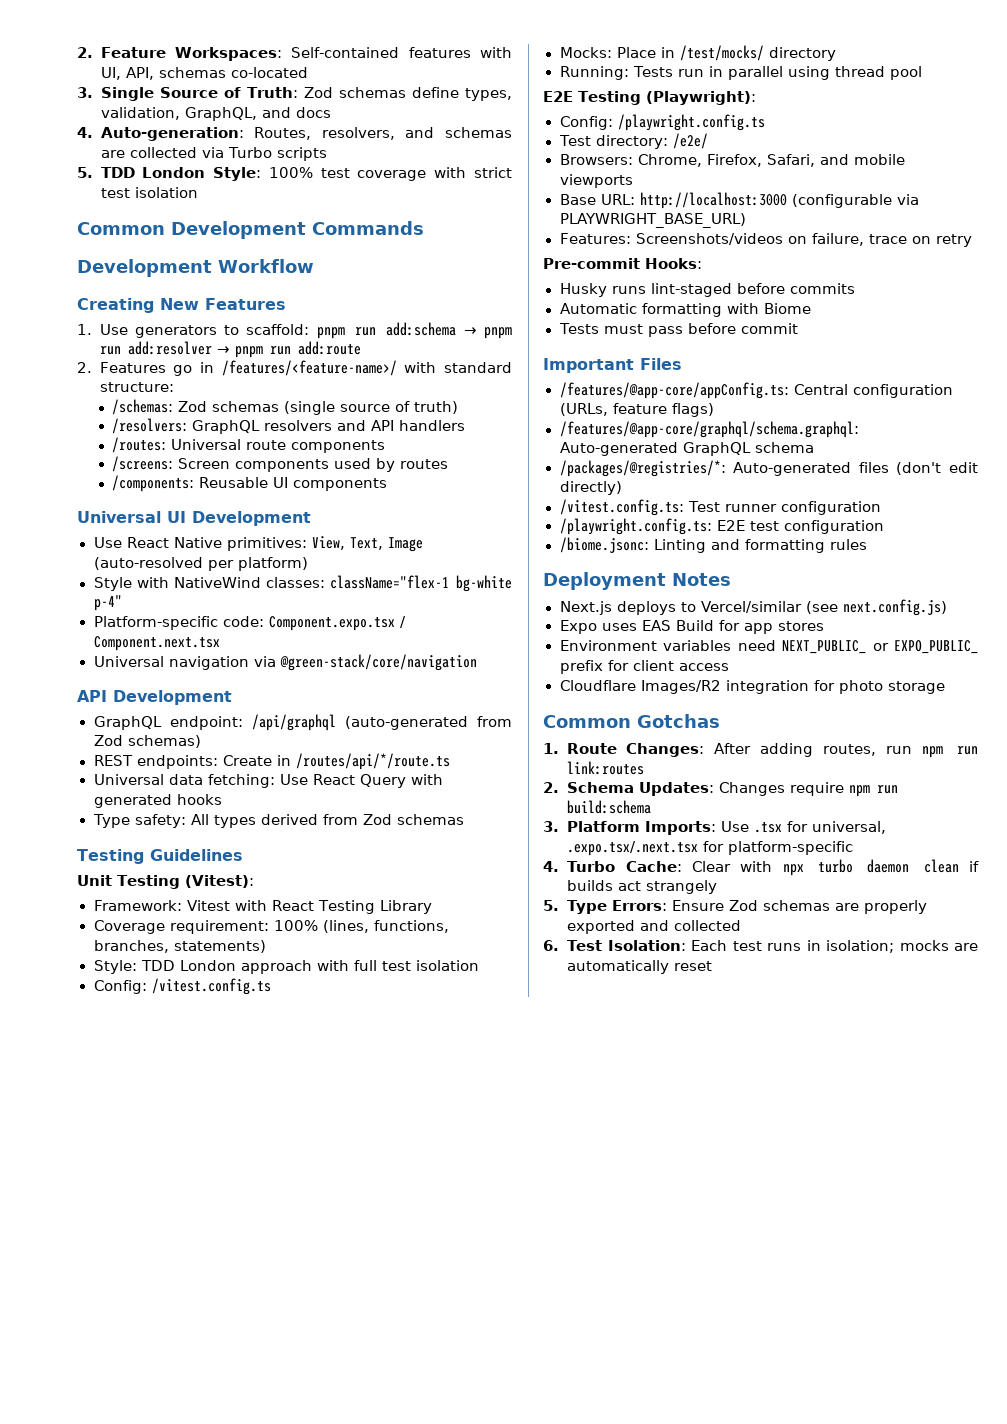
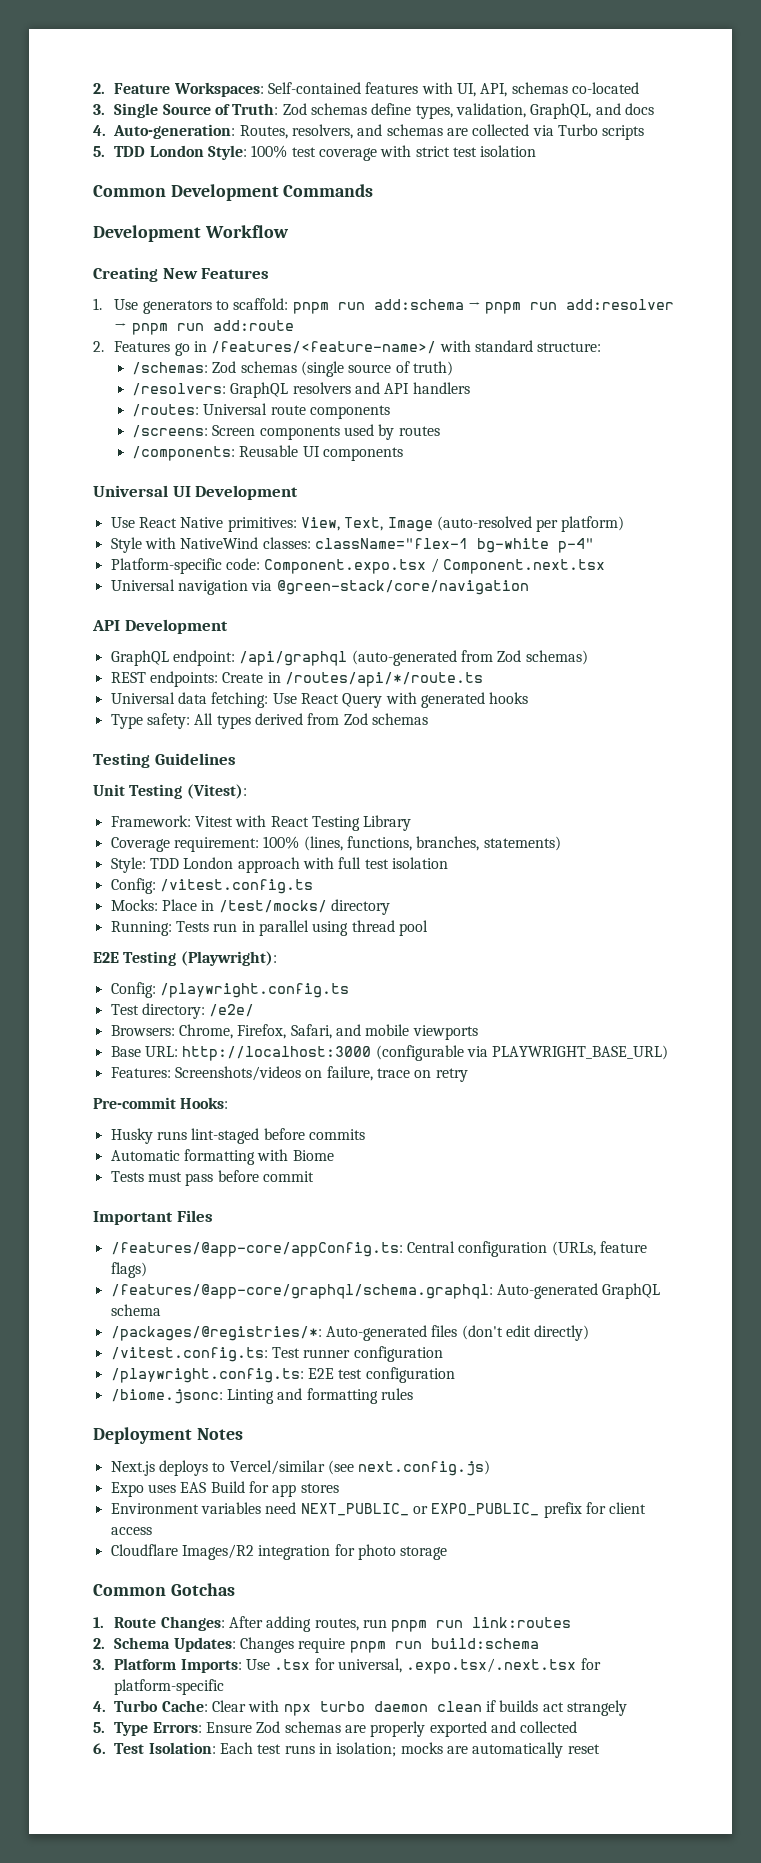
[922,746,944,758] npm -> [391,1620,428,1632] pnpm
[848,785,870,797] npm -> [349,1641,386,1653] pnpm

